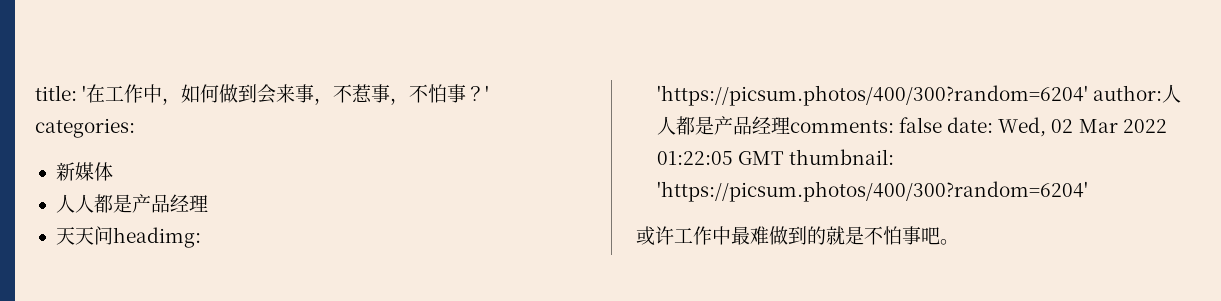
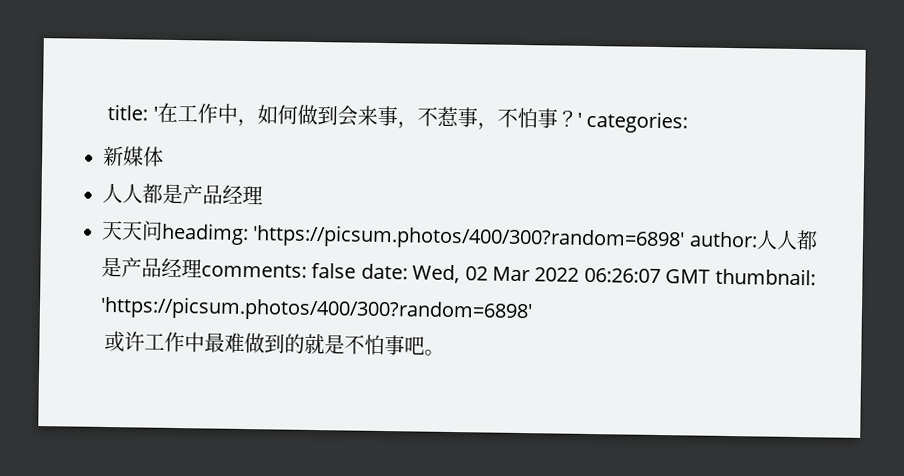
[656,85,1088,106] 'https://picsum.photos/400/300?random=6204' -> [252,224,686,252] 'https://picsum.photos/400/300?random=6898'
[656,151,733,165] 01:22:05 -> [583,267,661,284] 06:26:07
[656,181,1088,202] 'https://picsum.photos/400/300?random=6204' -> [100,295,533,324] 'https://picsum.photos/400/300?random=6898'

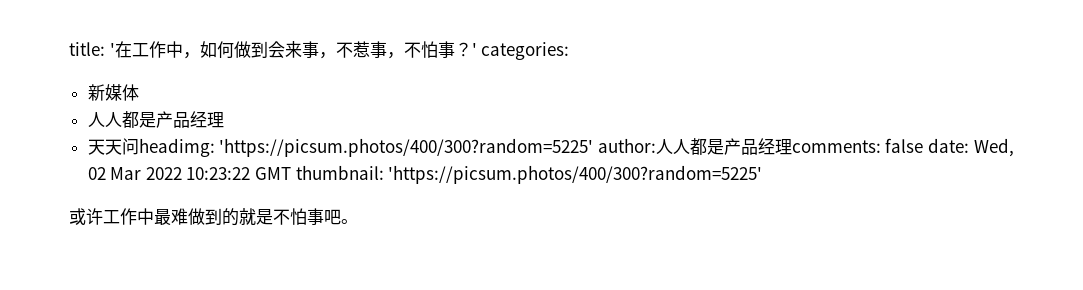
[252,224,686,252] 'https://picsum.photos/400/300?random=6898' -> [219,138,594,157] 'https://picsum.photos/400/300?random=5225'
[583,267,661,284] 06:26:07 -> [186,167,251,180] 10:23:22
[100,295,533,324] 'https://picsum.photos/400/300?random=6898' -> [388,165,763,184] 'https://picsum.photos/400/300?random=5225'

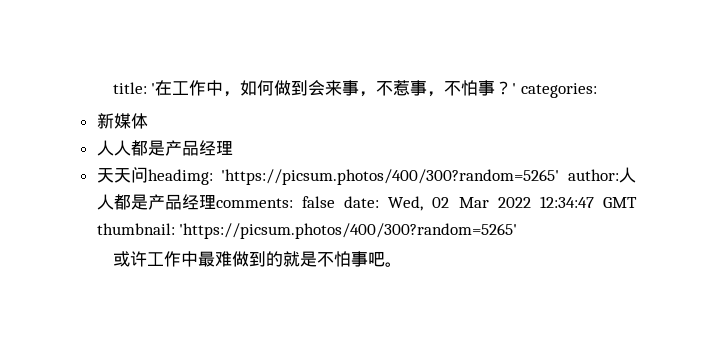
[219,138,594,157] 'https://picsum.photos/400/300?random=5225' -> [221,169,560,185] 'https://picsum.photos/400/300?random=5265'
[186,167,251,180] 10:23:22 -> [539,196,594,208] 12:34:47
[388,165,763,184] 'https://picsum.photos/400/300?random=5225' -> [179,223,518,239] 'https://picsum.photos/400/300?random=5265'

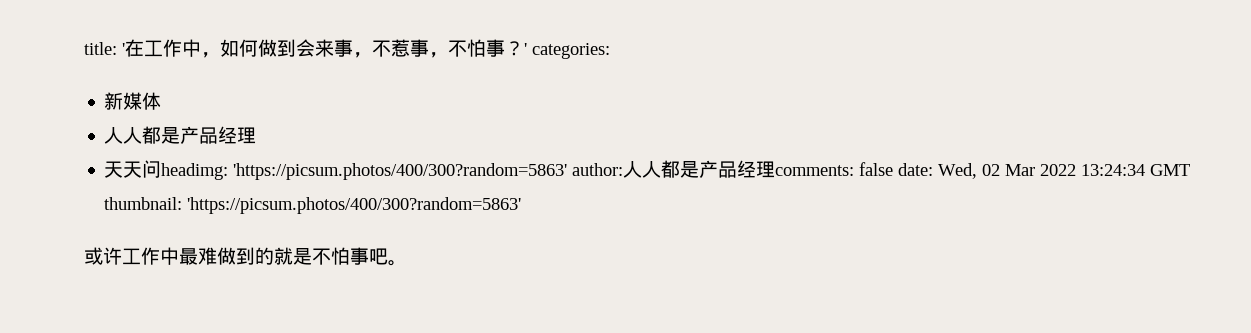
[221,169,560,185] 'https://picsum.photos/400/300?random=5265' -> [233,163,568,180] 'https://picsum.photos/400/300?random=5863'
[539,196,594,208] 12:34:47 -> [1081,164,1146,176] 13:24:34
[179,223,518,239] 'https://picsum.photos/400/300?random=5265' -> [187,197,522,214] 'https://picsum.photos/400/300?random=5863'

